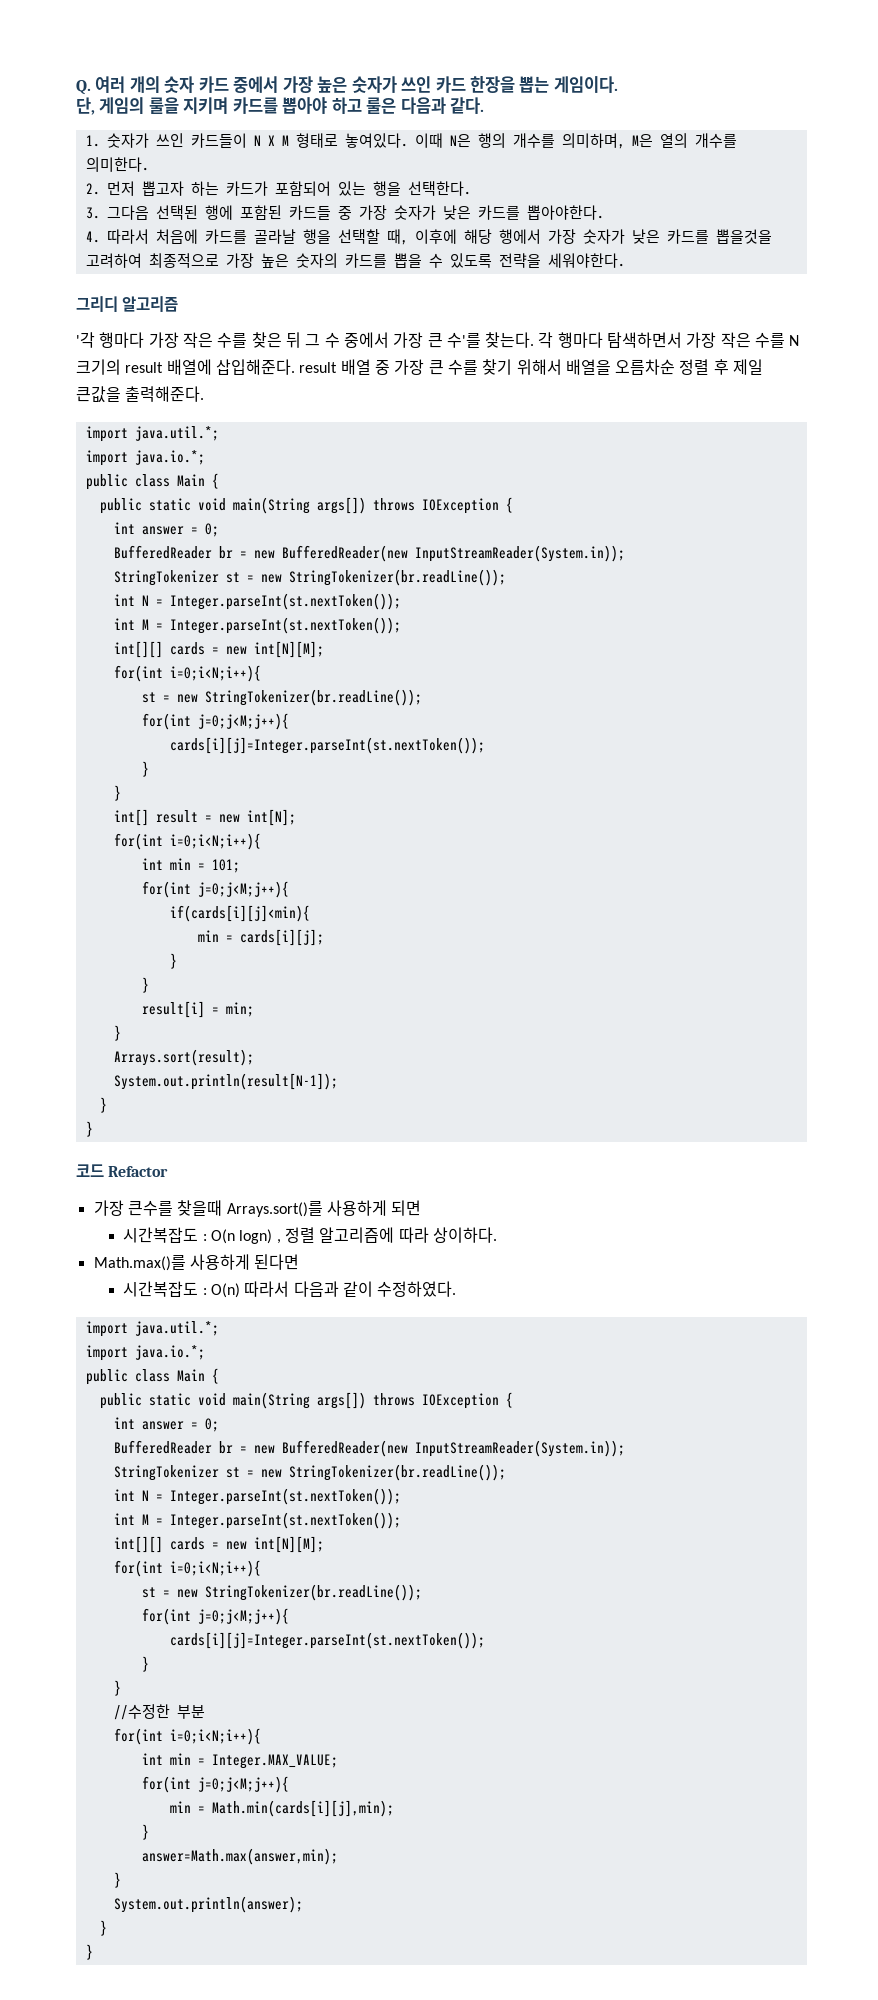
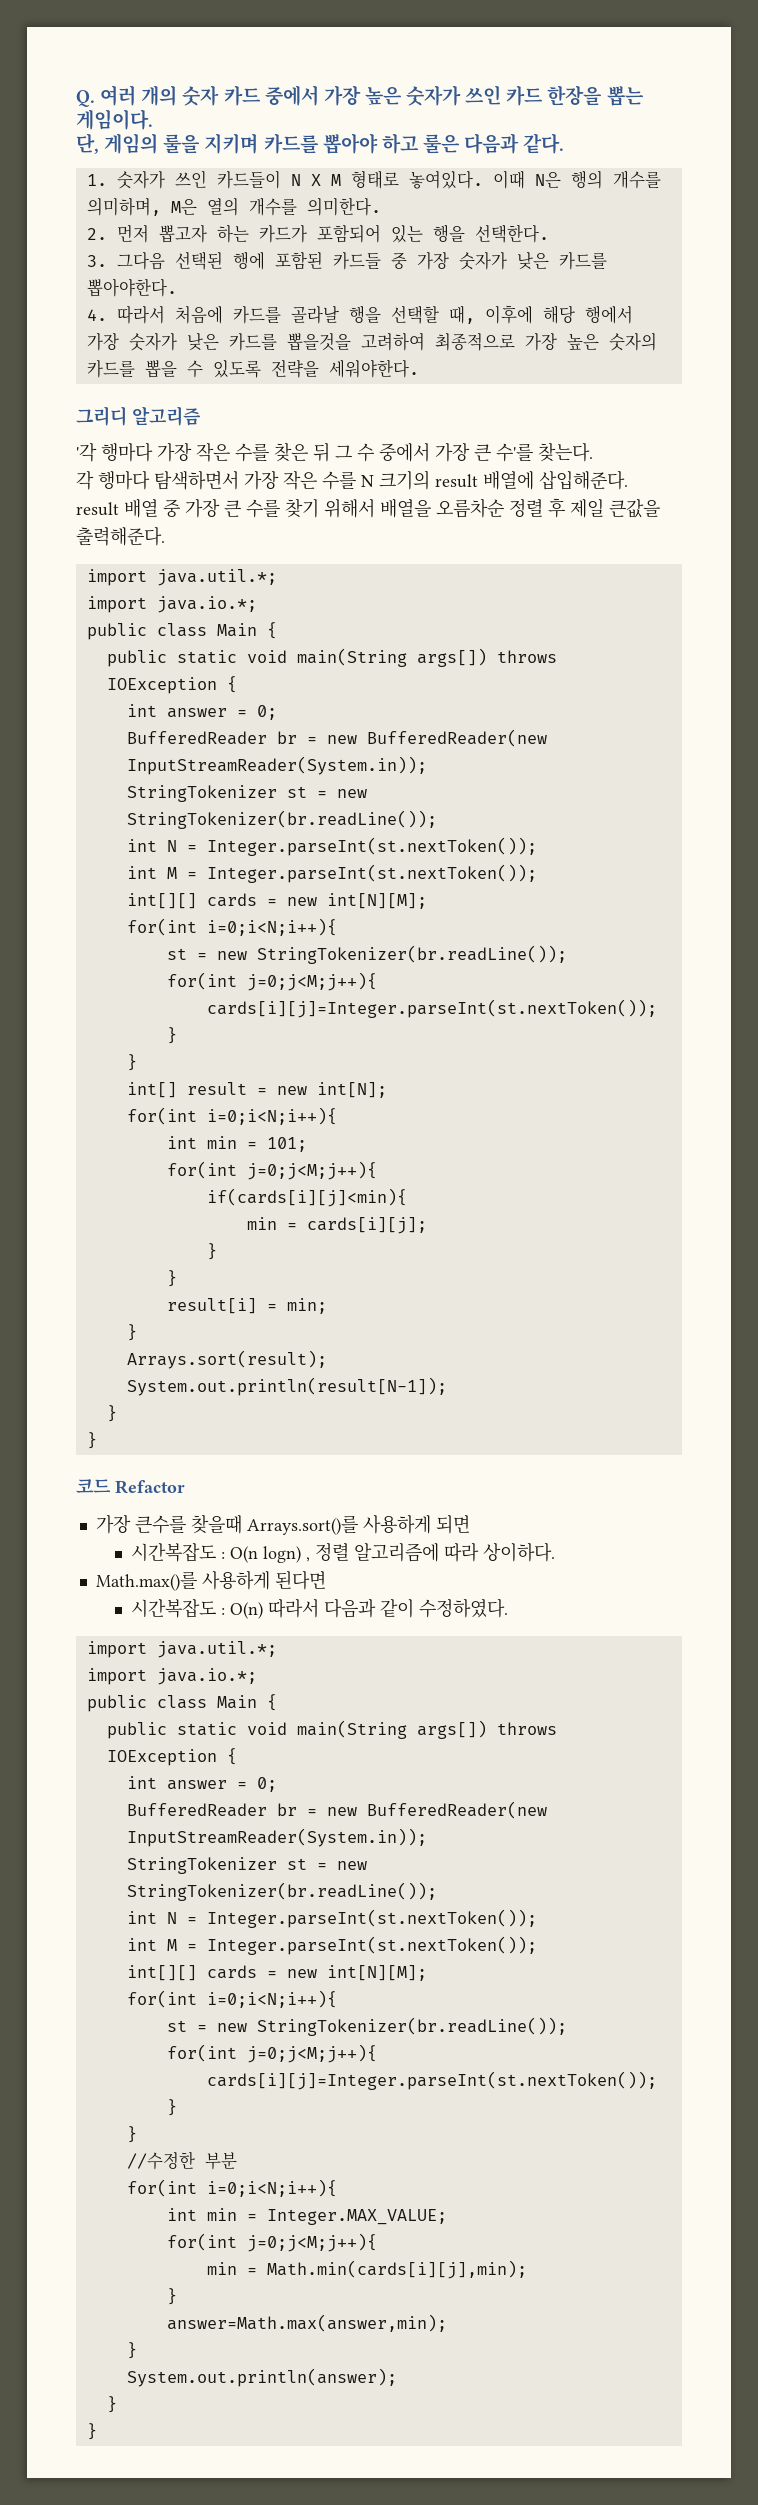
(535, 340) none -> (593, 452) //
(295, 367) none -> (628, 480) //

